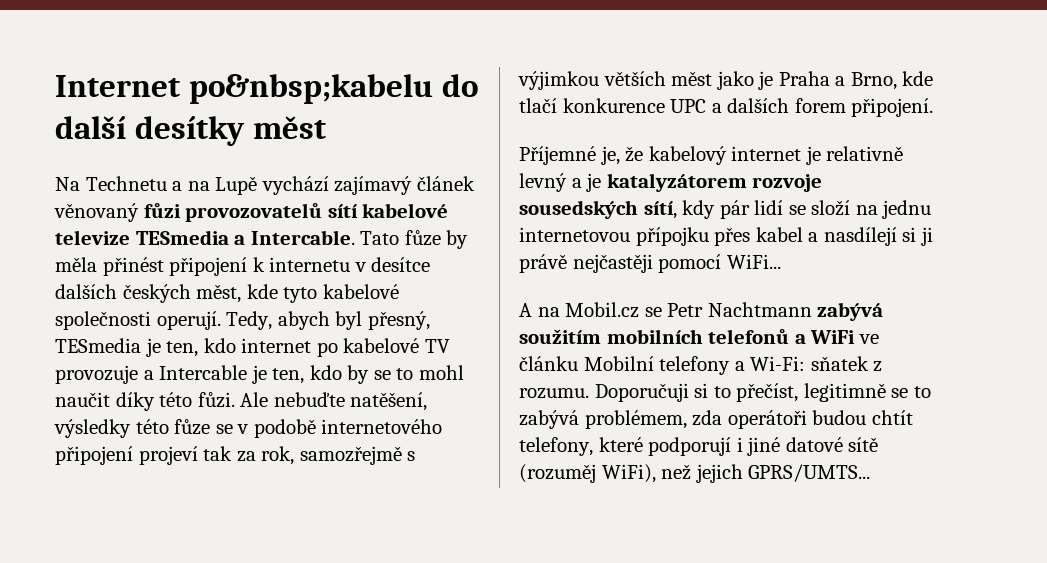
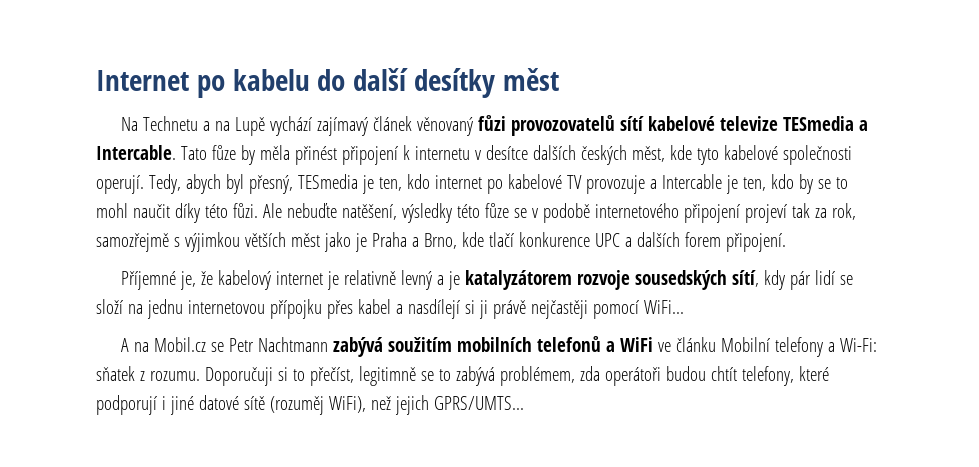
[188,74,433,104] po&nbsp;kabelu -> [196,69,310,98] po kabelu

